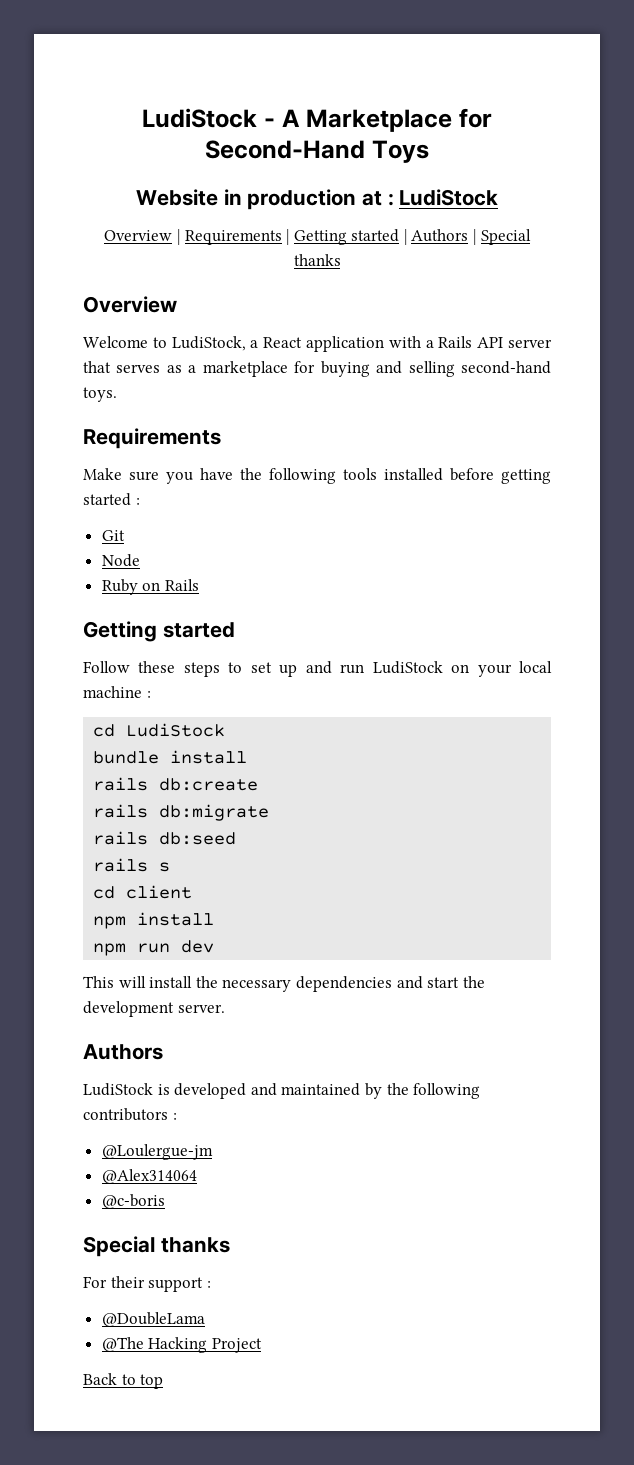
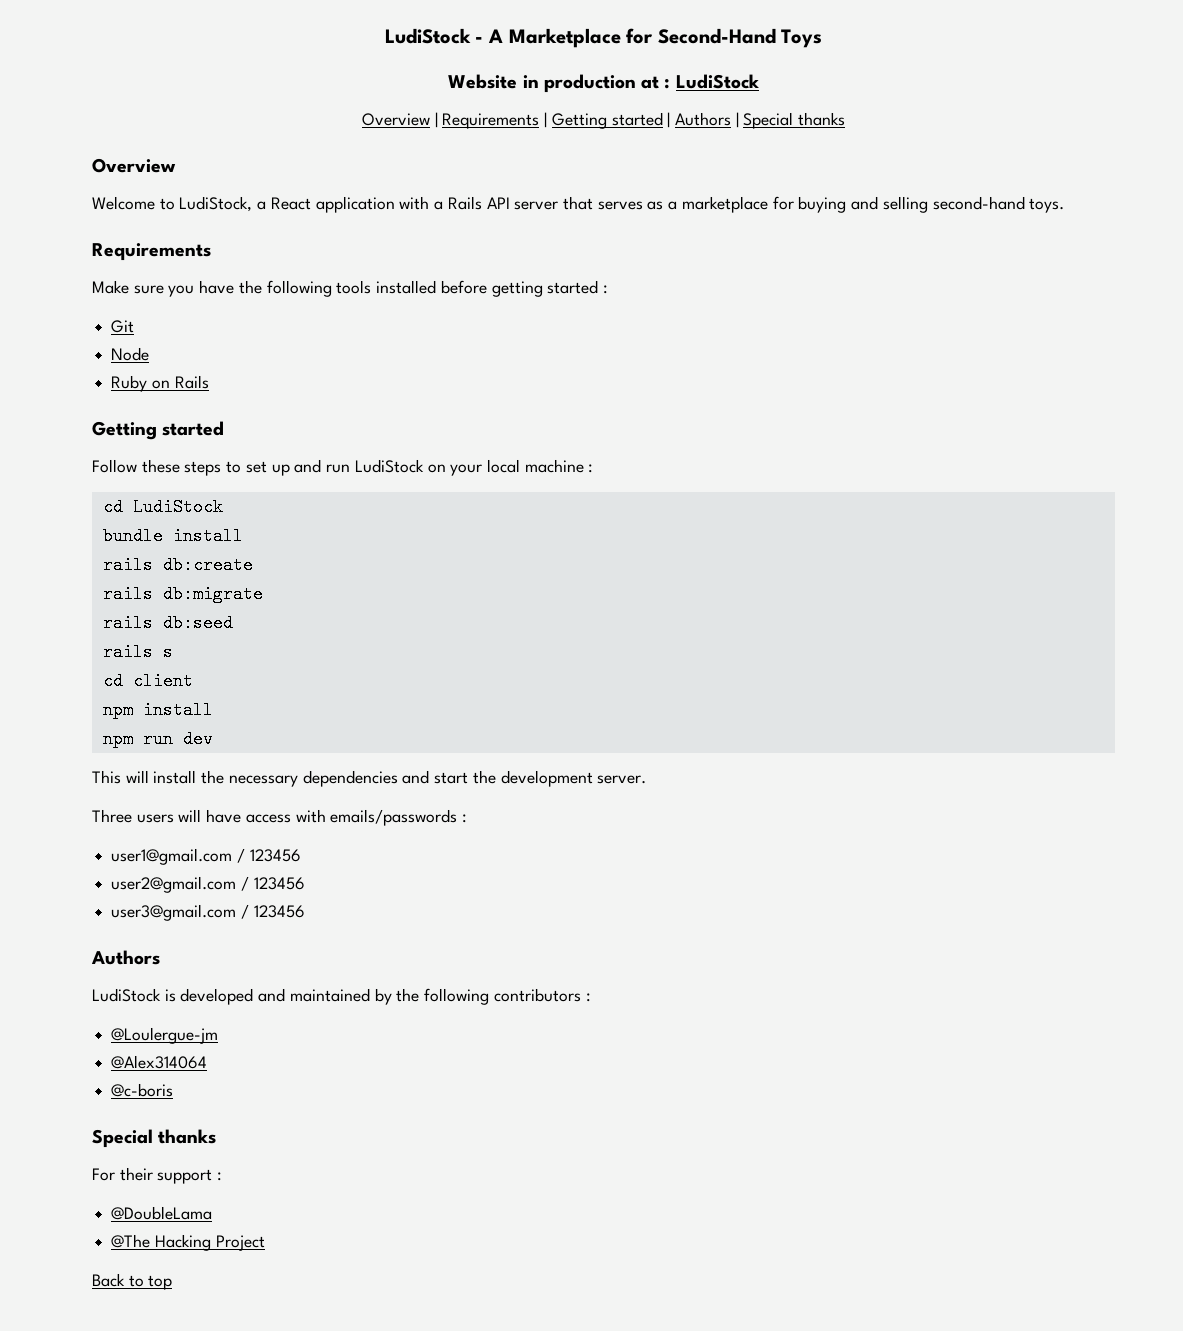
(225, 1008) none -> [92,809,468,826] [111,848,301,865] [111,876,305,893] [111,904,305,921] // Three users will have access with emails/passwords : // user1@gmail.com / 123456 // user2@gmail.com / 123456 // user3@gmail.com / 123456

